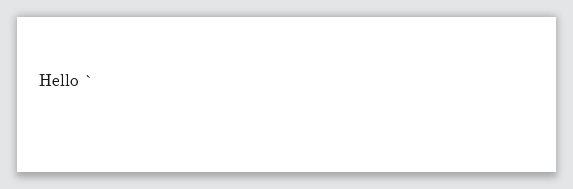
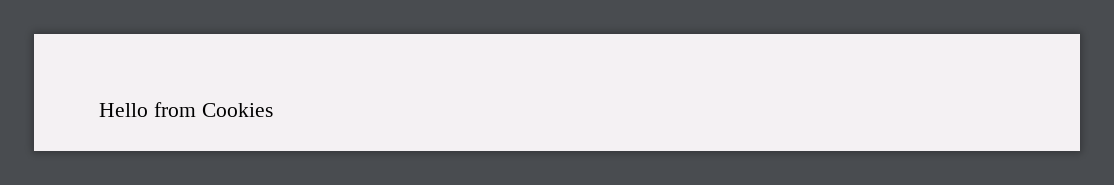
[85,75,94,86] ` -> [153,102,273,117] from Cookies

